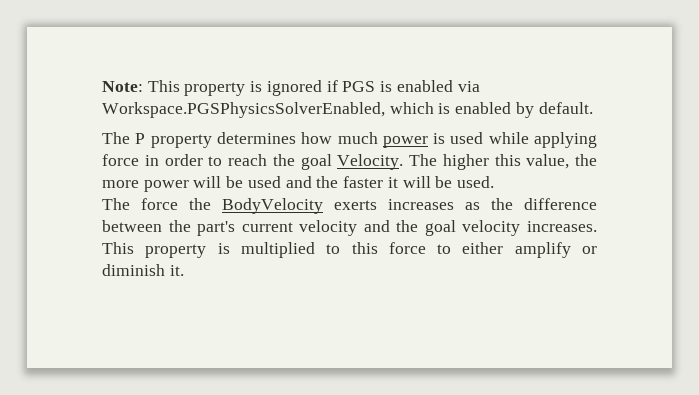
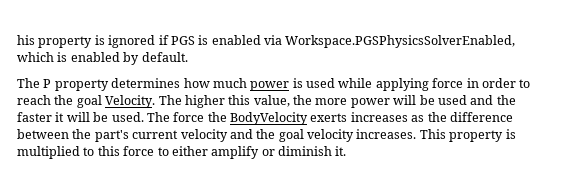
[102,80,180,92] Note: This -> [17,35,35,45] his
(494, 182) // -> (144, 117) none

